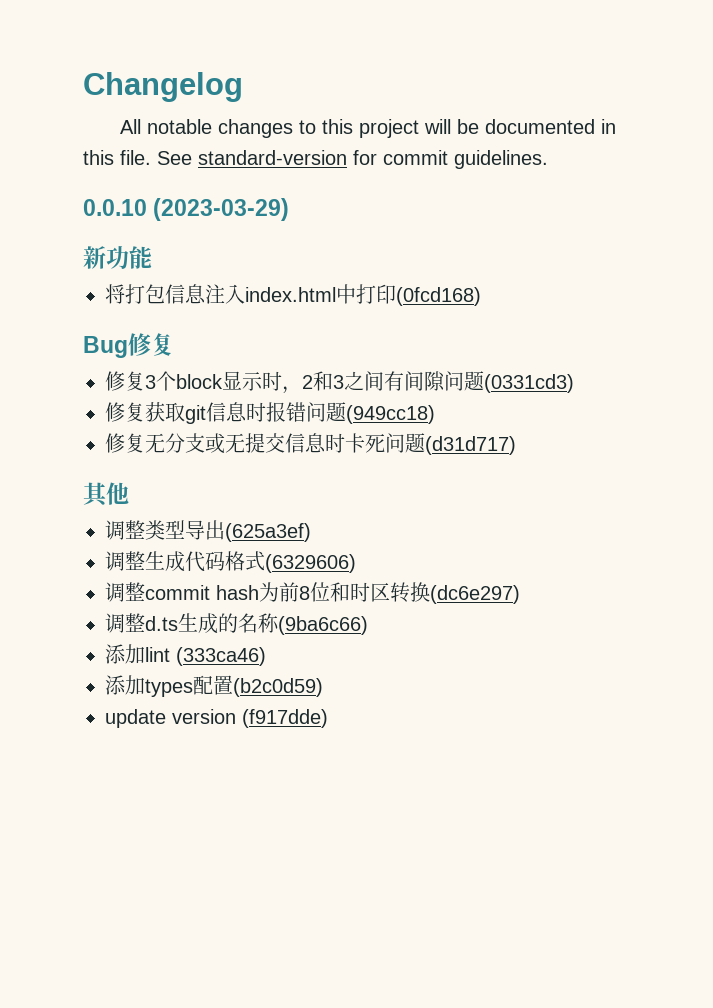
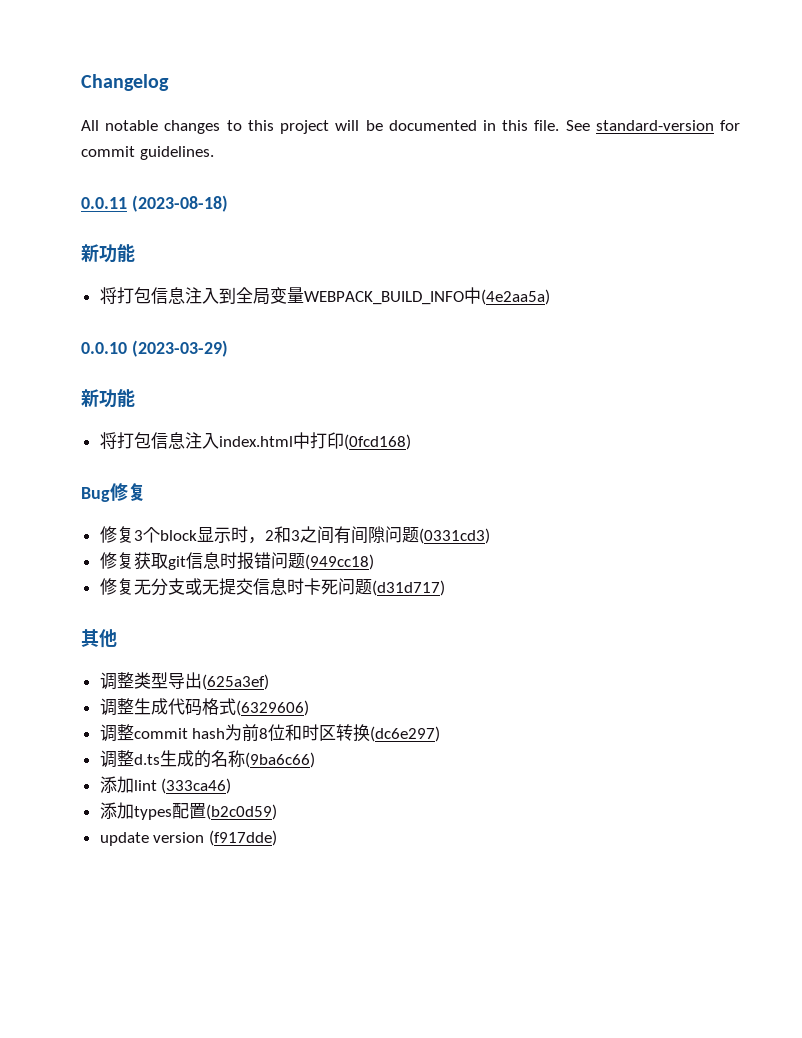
(548, 159) none -> [81,195,228,212] [81,244,135,263] [99,287,550,305] // 0.0.11 (2023-08-18) // 新功能 // 将打包信息注入到全局变量WEBPACK_BUILD_INFO中(4e2aa5a)

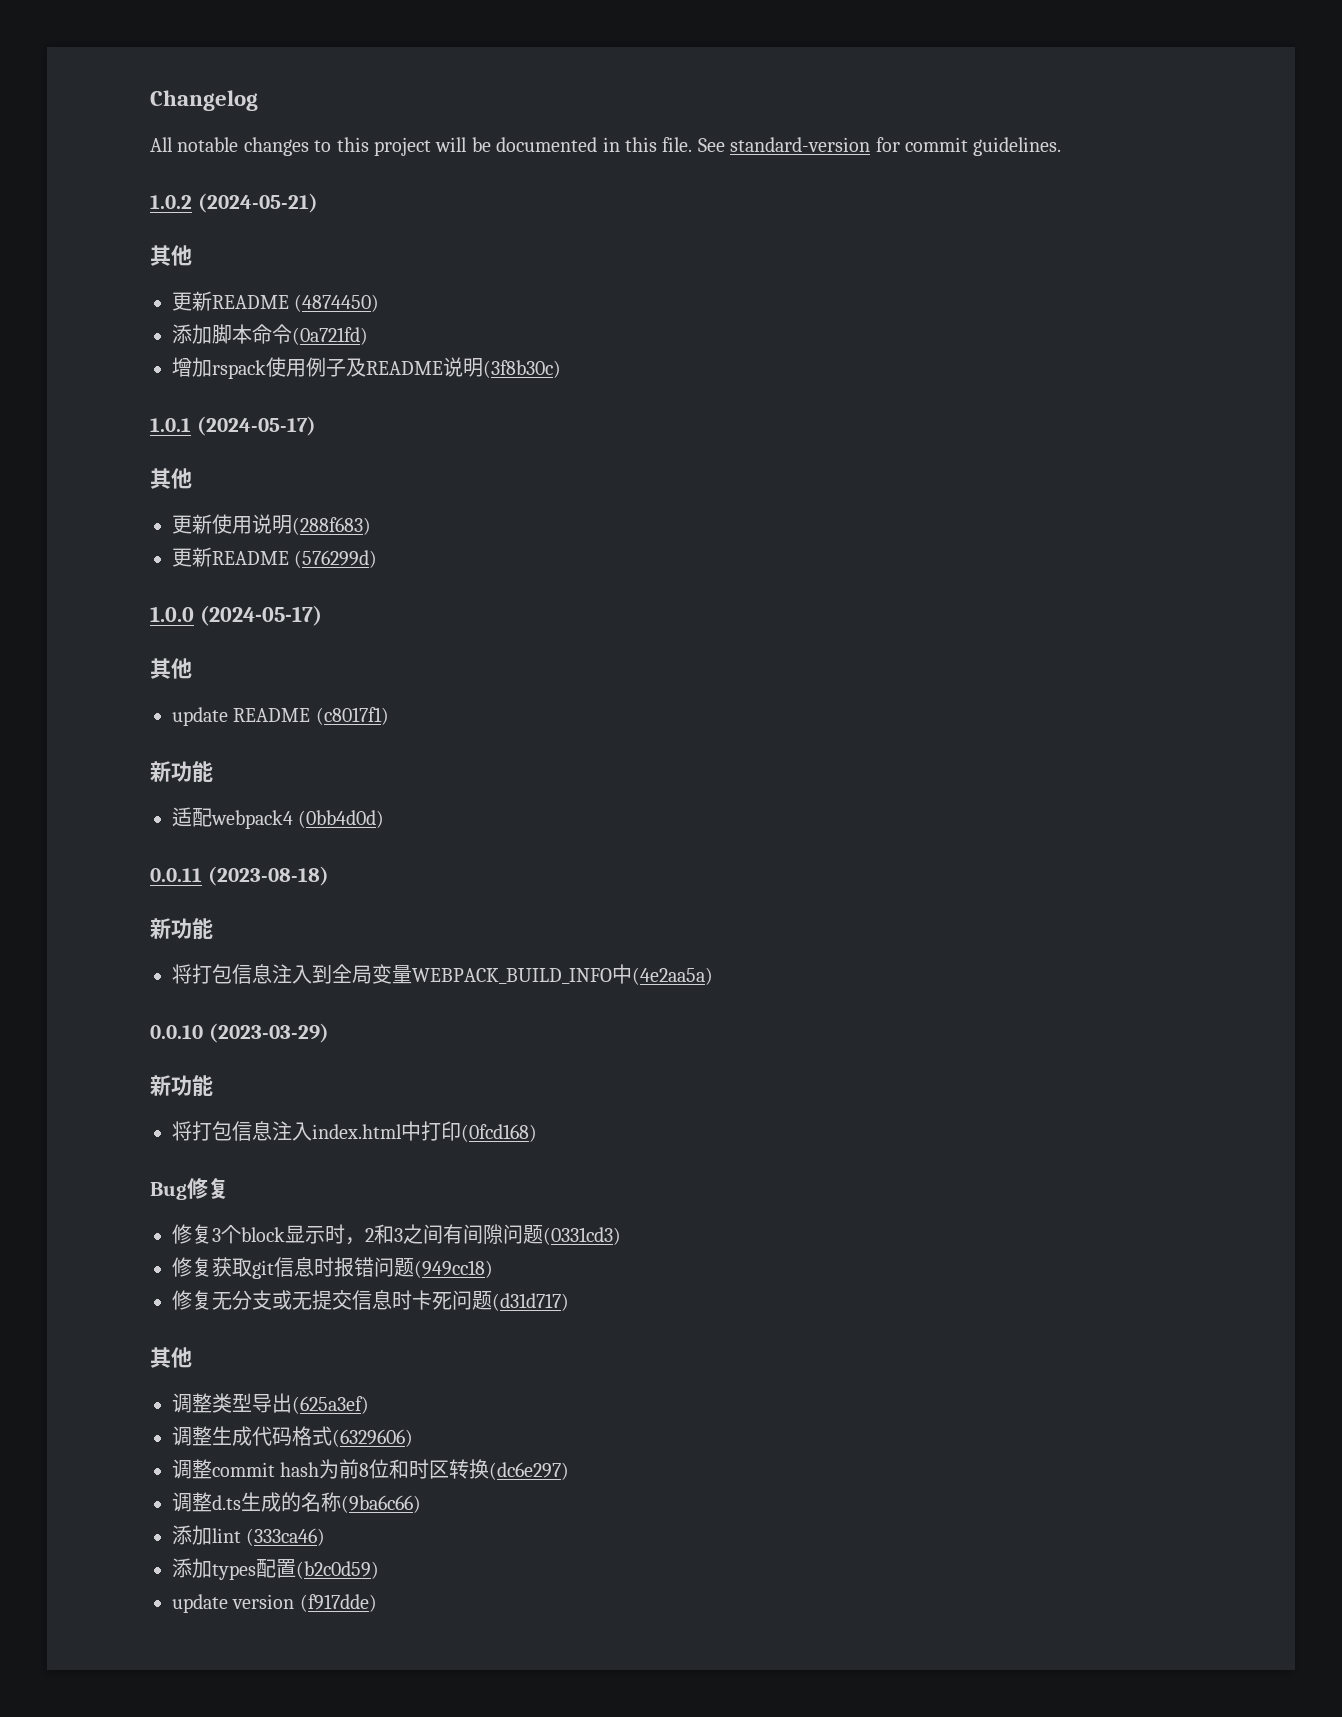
(214, 153) none -> [150,193,318,213] [150,245,192,266] [172,291,380,312] [172,324,368,345] [172,357,561,379] [150,416,316,436] [150,468,192,489] [172,514,371,535] [172,547,378,568] [150,605,322,626] [150,658,192,679] [172,707,389,726] [150,761,213,782] [172,807,385,829] // 1.0.2 (2024-05-21) // 其他 // 更新README (4874450) // 添加脚本命令(0a721fd) // 增加rspack使用例子及README说明(3f8b30c) // 1.0.1 (2024-05-17) // 其他 // 更新使用说明(288f683) // 更新README (576299d) // 1.0.0 (2024-05-17) // 其他 // update README (c8017f1) // 新功能 // 适配webpack4 (0bb4d0d)

